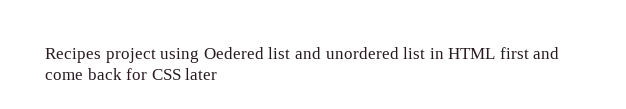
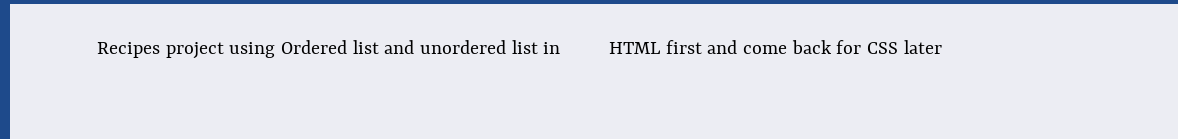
[203,47,264,59] Oedered -> [281,40,348,54] Ordered

